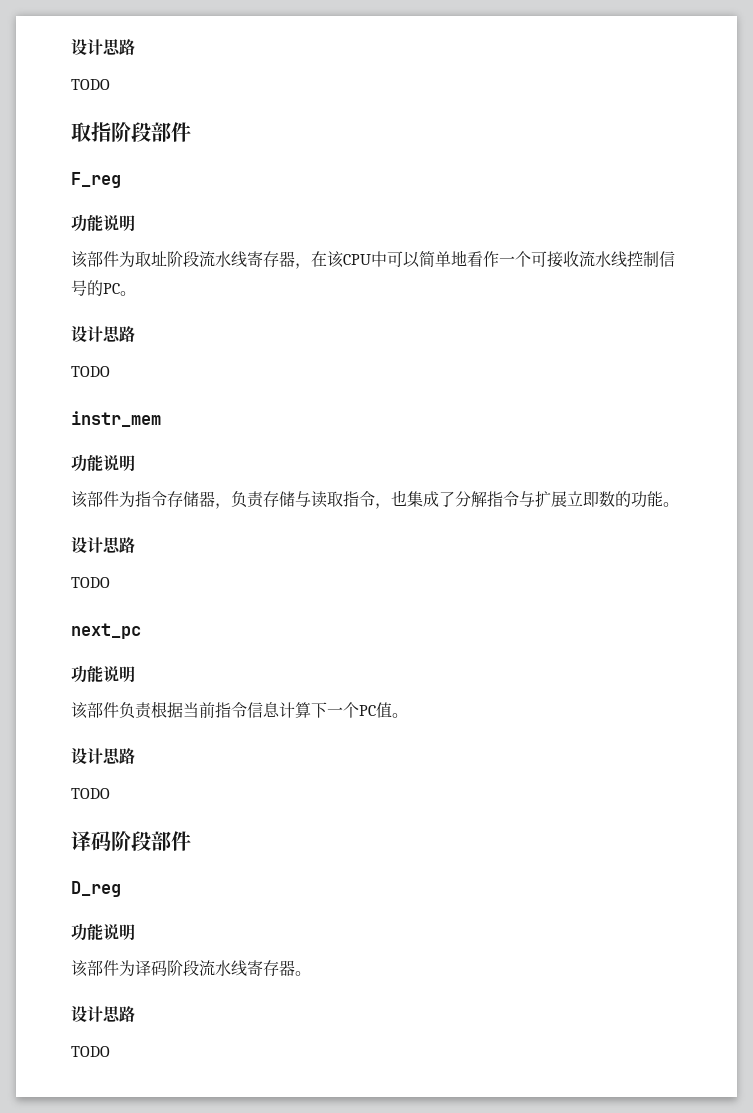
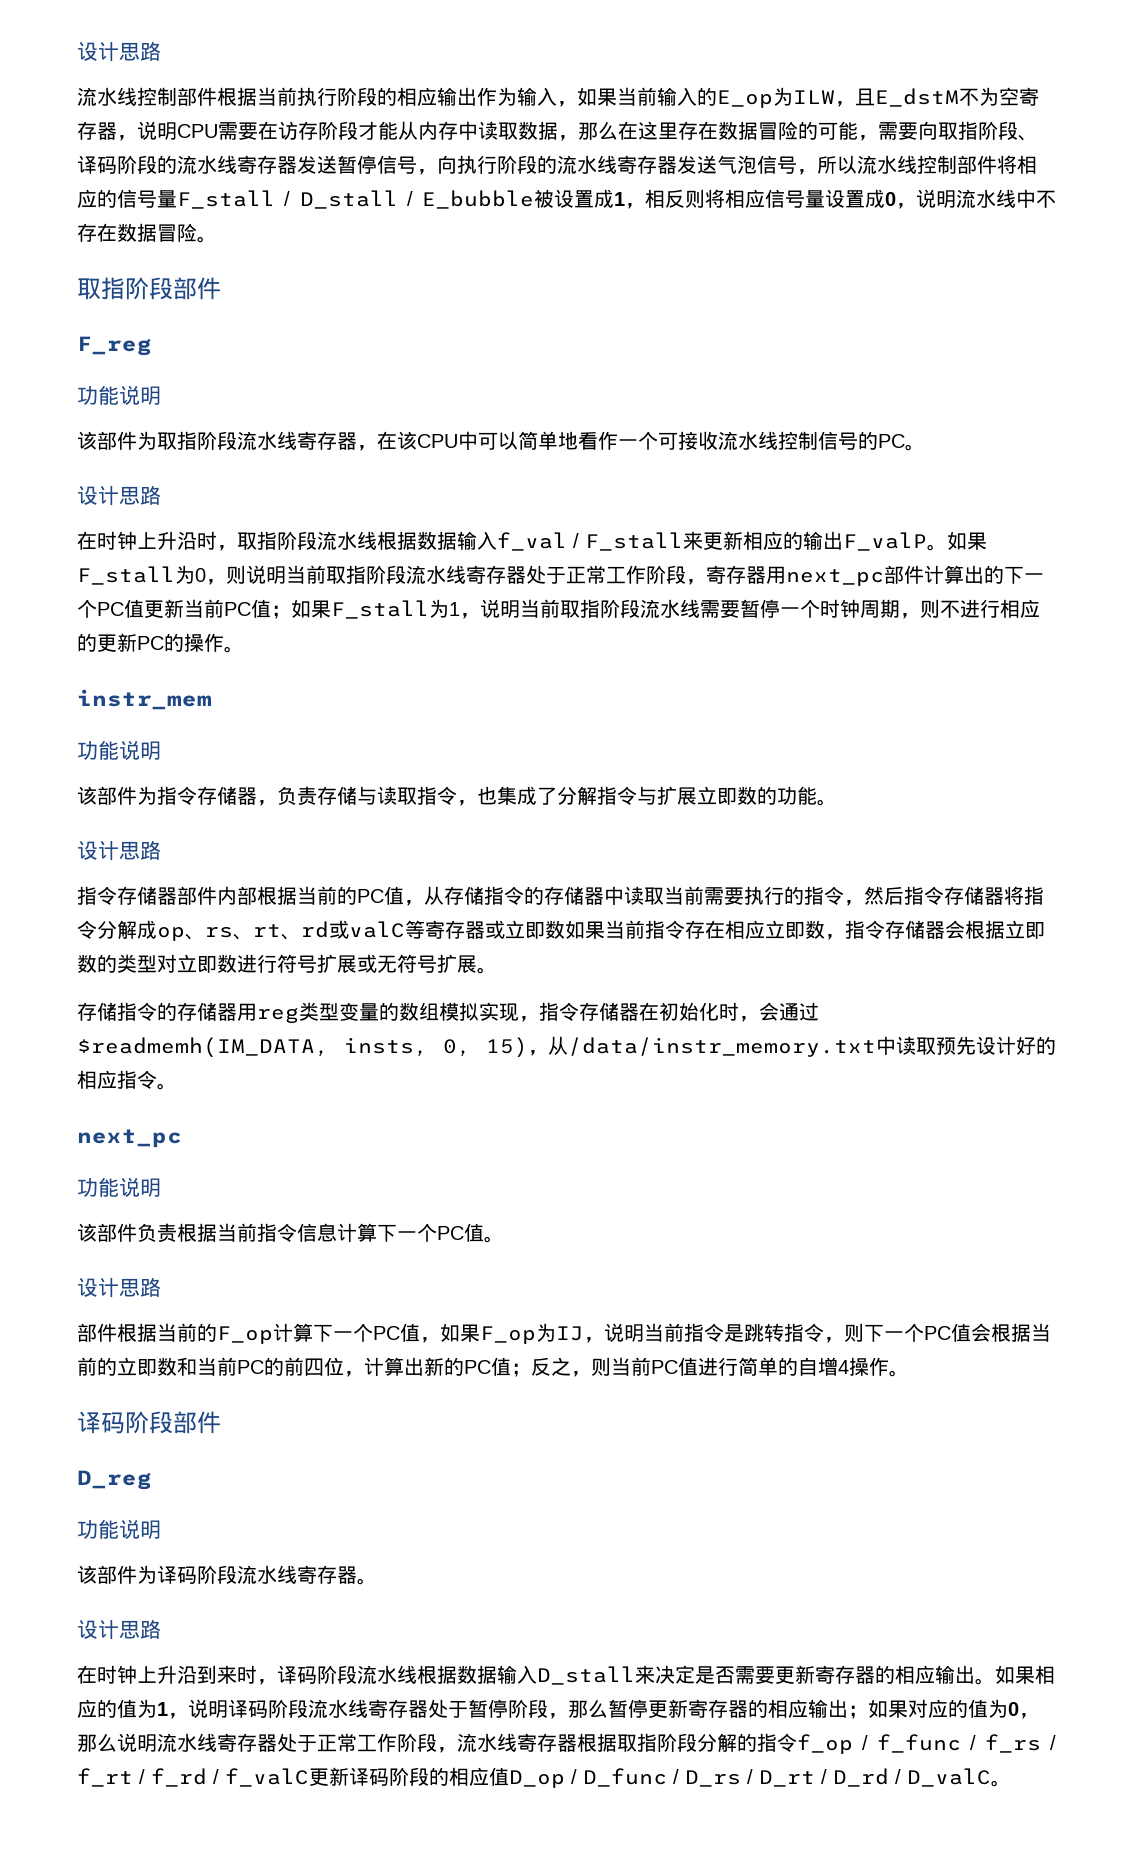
[71,39,135,56] [71,79,110,90] 设计思路 // TODO -> [77,41,161,62] [77,87,1039,108] [77,121,1038,141] [77,155,1037,175] [77,189,1056,209] [77,223,217,243] 设计思路 // 流水线控制部件根据当前执行阶段的相应输出作为输入，如果当前输入的E_op为ILW，且E_dstM不为空寄存器，说明CPU需要在访存阶段才能从内存中读取数据，那么在这里存在数据冒险的可能，需要向取指阶段、译码阶段的流水线寄存器发送暂停信号，向执行阶段的流水线寄存器发送气泡信号，所以流水线控制部件将相应的信号量F_stall / D_stall / E_bubble被设置成1，相反则将相应信号量设置成0，说明流水线中不存在数据冒险。
[151,251,167,266] 址 -> [177,431,197,450] 指
[71,366,110,377] TODO -> [77,531,987,551] [77,565,1044,586] [77,599,1040,619] [77,633,244,653] 在时钟上升沿时，取指阶段流水线根据数据输入f_val / F_stall来更新相应的输出F_valP。如果F_stall为0，则说明当前取指阶段流水线寄存器处于正常工作阶段，寄存器用next_pc部件计算出的下一个PC值更新当前PC值；如果F_stall为1，说明当前取指阶段流水线需要暂停一个时钟周期，则不进行相应的更新PC的操作。
[71,577,110,588] TODO -> [77,886,1044,906] [77,920,1045,941] [77,954,497,974] [77,1002,819,1023] [77,1036,1056,1058] [77,1070,177,1090] 指令存储器部件内部根据当前的PC值，从存储指令的存储器中读取当前需要执行的指令，然后指令存储器将指令分解成op、rs、rt、rd或valC等寄存器或立即数如果当前指令存在相应立即数，指令存储器会根据立即数的类型对立即数进行符号扩展或无符号扩展。 // 存储指令的存储器用reg类型变量的数组模拟实现，指令存储器在初始化时，会通过$readmemh(IM_DATA, insts, 0, 15)，从/data/instr_memory.txt中读取预先设计好的相应指令。
[71,788,110,799] TODO -> [77,1323,1051,1344] [77,1357,909,1377] 部件根据当前的F_op计算下一个PC值，如果F_op为IJ，说明当前指令是跳转指令，则下一个PC值会根据当前的立即数和当前PC的前四位，计算出新的PC值；反之，则当前PC值进行简单的自增4操作。
[71,1046,110,1057] TODO -> [77,1665,1055,1685] [77,1699,1039,1719] [77,1733,1056,1754] [77,1767,1011,1788] 在时钟上升沿到来时，译码阶段流水线根据数据输入D_stall来决定是否需要更新寄存器的相应输出。如果相应的值为1，说明译码阶段流水线寄存器处于暂停阶段，那么暂停更新寄存器的相应输出；如果对应的值为0，那么说明流水线寄存器处于正常工作阶段，流水线寄存器根据取指阶段分解的指令f_op / f_func / f_rs / f_rt / f_rd / f_valC更新译码阶段的相应值D_op / D_func / D_rs / D_rt / D_rd / D_valC。

